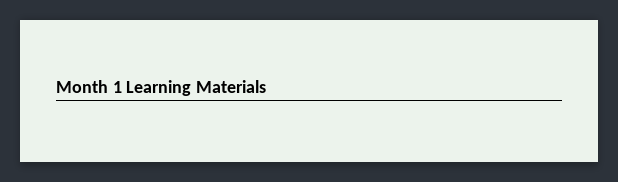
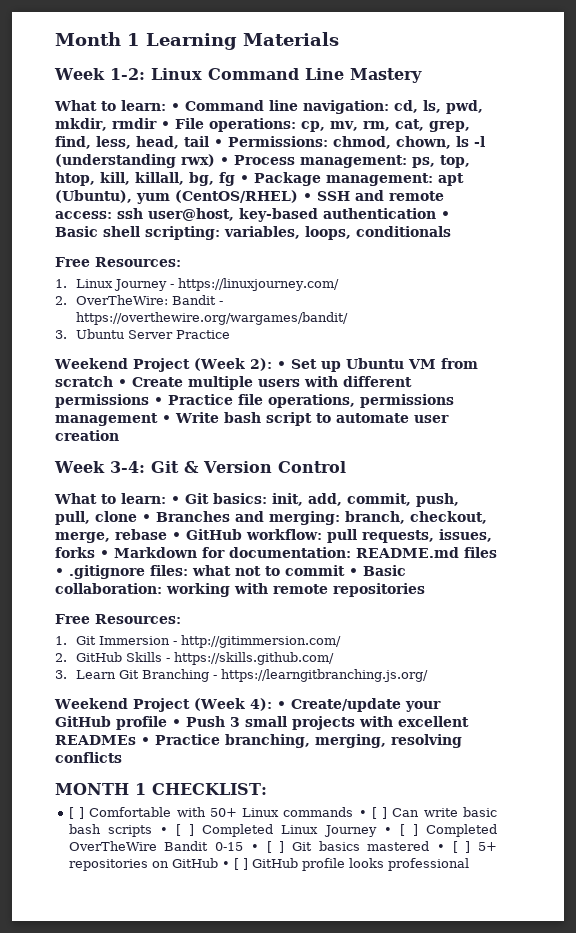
(267, 86) none -> [54,68,422,83] [54,100,483,114] [55,118,470,132] [55,136,485,149] [55,154,470,168] [55,172,464,186] [55,190,444,204] [55,208,450,222] [55,226,451,240] [55,257,181,267] [55,278,339,291] [55,295,223,305] [75,312,348,325] [55,329,230,339] [54,358,478,372] [55,376,412,390] [55,394,454,408] [55,412,449,426] [55,430,119,441] [54,461,346,473] [54,493,459,507] [55,511,487,525] [55,529,492,543] [55,547,497,558] [55,565,406,579] [55,583,425,597] [55,614,181,624] [55,635,341,648] [55,652,334,665] [55,669,428,682] [54,698,441,712] [55,716,469,730] [55,734,462,748] [55,752,122,763] [55,783,267,795] [68,807,497,819] [68,824,498,837] [68,841,497,853] [68,858,469,871] // Week 1-2: Linux Command Line Mastery // What to learn: • Command line navigation: cd, ls, pwd, mkdir, rmdir • File operations: cp, mv, rm, cat, grep, find, less, head, tail • Permissions: chmod, chown, ls -l (understanding rwx) • Process management: ps, top, htop, kill, killall, bg, fg • Package management: apt (Ubuntu), yum (CentOS/RHEL) • SSH and remote access: ssh user@host, key-based authentication • Basic shell scripting: variables, loops, conditionals // Free Resources: // 1. Linux Journey - https://linuxjourney.com/ // 2. OverTheWire: Bandit - https://overthewire.org/wargames/bandit/ // 3. Ubuntu Server Practice // Weekend Project (Week 2): • Set up Ubuntu VM from scratch • Create multiple users with different permissions • Practice file operations, permissions management • Write bash script to automate user creation // Week 3-4: Git & Version Control // What to learn: • Git basics: init, add, commit, push, pull, clone • Branches and merging: branch, checkout, merge, rebase • GitHub workflow: pull requests, issues, forks • Markdown for documentation: README.md files • .gitignore files: what not to commit • Basic collaboration: working with remote repositories // Free Resources: // 1. Git Immersion - http://gitimmersion.com/ // 2. GitHub Skills - https://skills.github.com/ // 3. Learn Git Branching - https://learngitbranching.js.org/ // Weekend Project (Week 4): • Create/update your GitHub profile • Push 3 small projects with excellent READMEs • Practice branching, merging, resolving conflicts // MONTH 1 CHECKLIST: // [ ] Comfortable with 50+ Linux commands • [ ] Can write basic bash scripts • [ ] Completed Linux Journey • [ ] Completed OverTheWire Bandit 0-15 • [ ] Git basics mastered • [ ] 5+ repositories on GitHub • [ ] GitHub profile looks professional

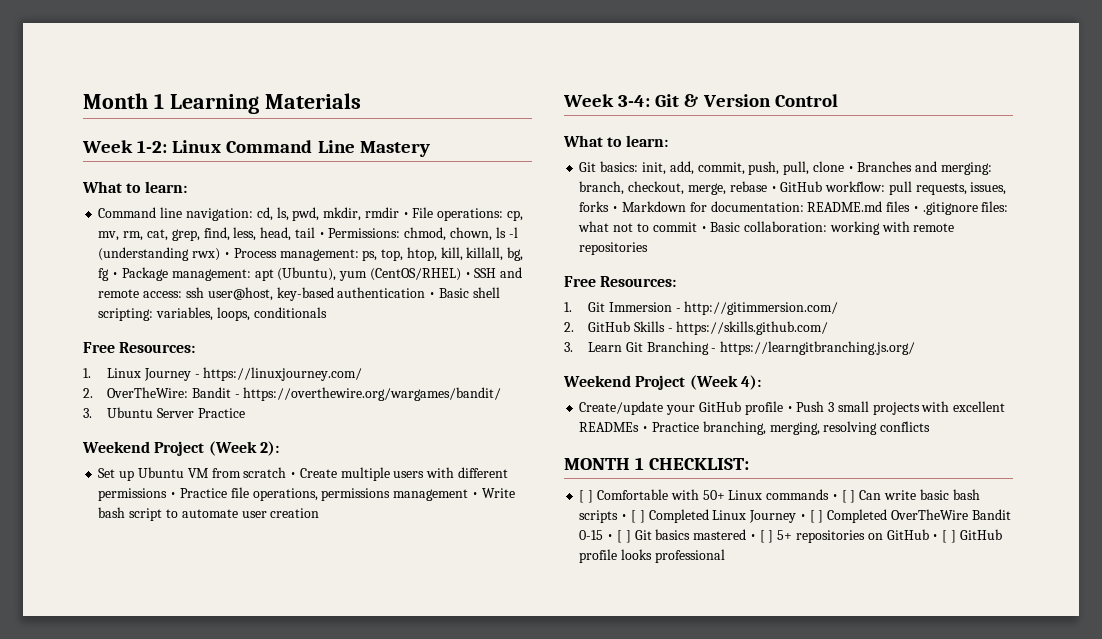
[171,103,180,111] • -> (187, 187) //
[276,361,286,369] • -> (279, 448) //
[171,496,180,504] • -> (668, 141) //
[276,701,286,709] • -> (761, 382) //

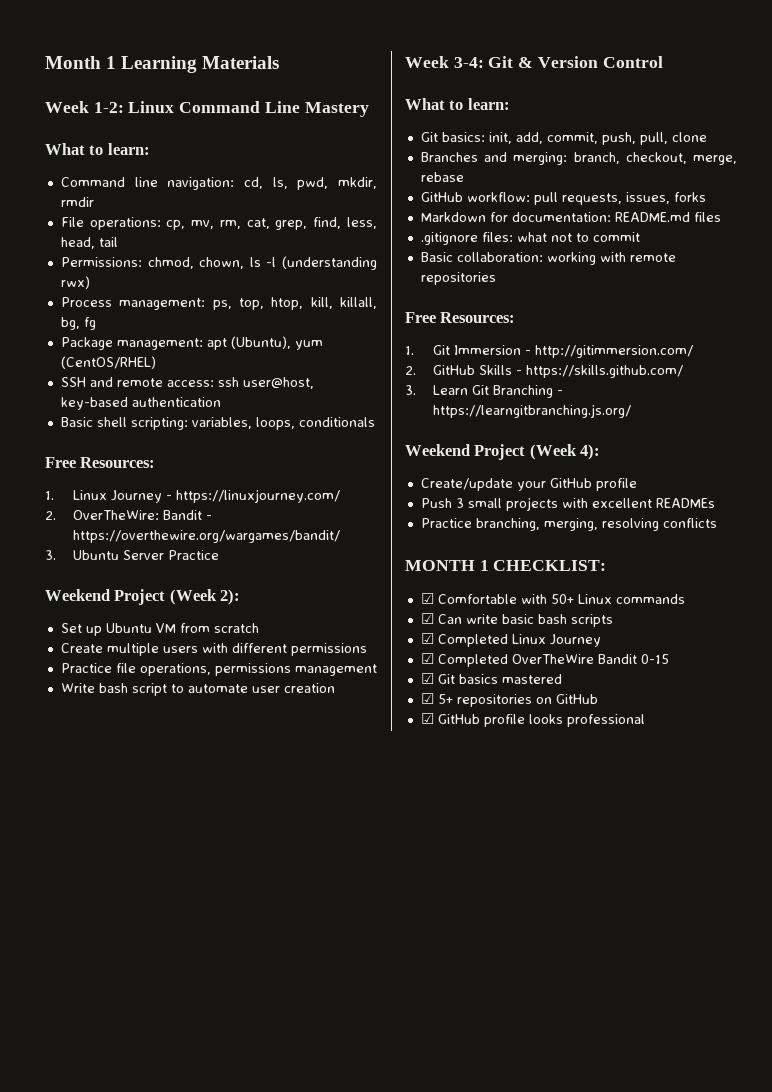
[402,212,409,218] • -> (94, 202) //
[318,232,325,238] • -> (118, 242) //
[223,252,230,258] • -> (90, 282) //
[112,272,119,278] • -> (96, 323) //
[464,272,471,278] • -> (156, 362) //
[429,292,436,298] • -> (221, 402) //
[290,472,297,478] • -> (259, 628) //
[170,492,177,498] • -> (367, 649) //
[471,492,478,498] • -> (377, 670) //
[847,166,854,172] • -> (707, 137) //
[770,186,777,192] • -> (464, 177) //
[612,206,619,212] • -> (706, 197) //
[912,206,919,212] • -> (721, 217) //
[700,226,707,232] • -> (640, 237) //
[786,406,793,412] • -> (637, 484) //
[642,426,649,432] • -> (715, 503) //
[579,490,594,503] [ ] -> [420,593,434,604] ☑
[831,490,856,503] • [ ] -> [420,613,434,624] // ☑
[621,510,645,523] • [ ] -> [420,633,434,644] // ☑
[799,510,824,523] • [ ] -> [420,653,434,664] // ☑
[607,530,631,543] • [ ] -> [420,673,434,684] // ☑
[749,530,774,543] • [ ] -> [420,693,434,704] // ☑
[932,530,956,543] • [ ] -> [420,713,434,724] // ☑

